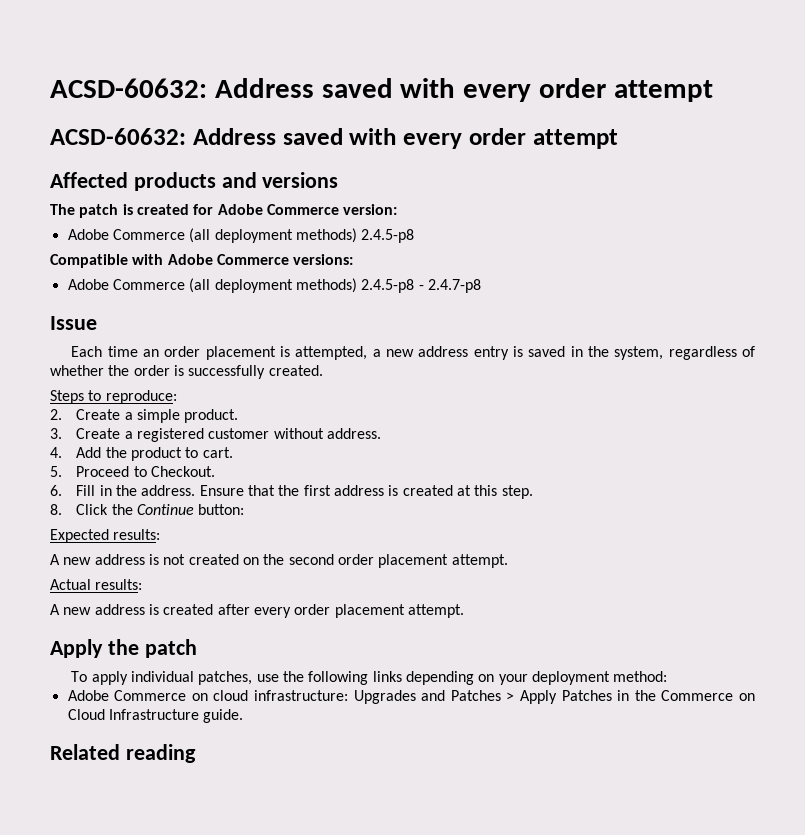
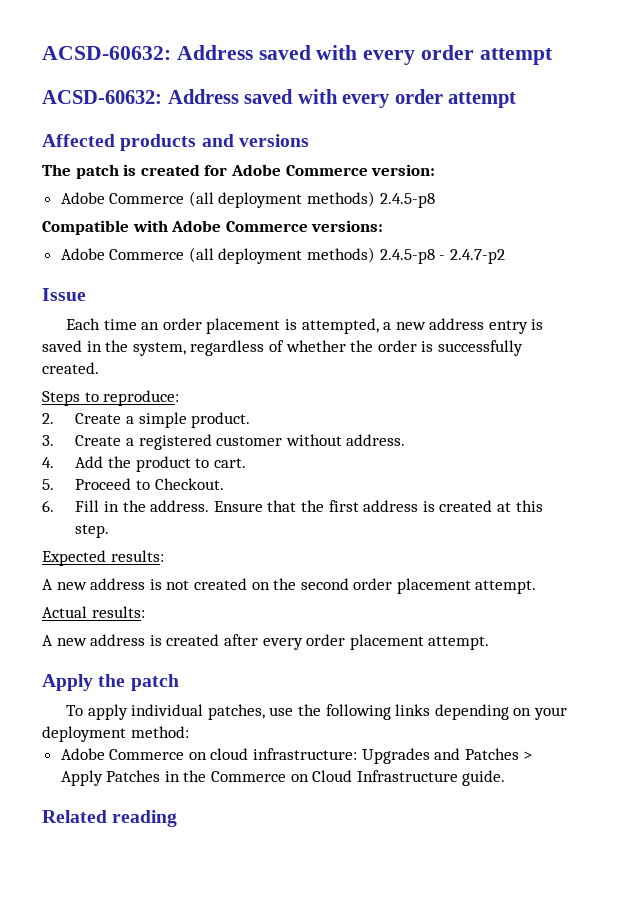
[427,279,481,293] 2.4.7-p8 -> [449,249,505,264] 2.4.7-p2
[50,504,245,515] // 8. Click the Continue button: -> (110, 531) none

